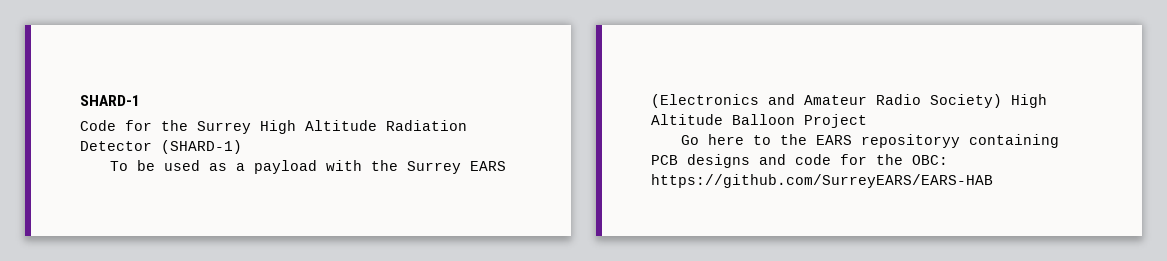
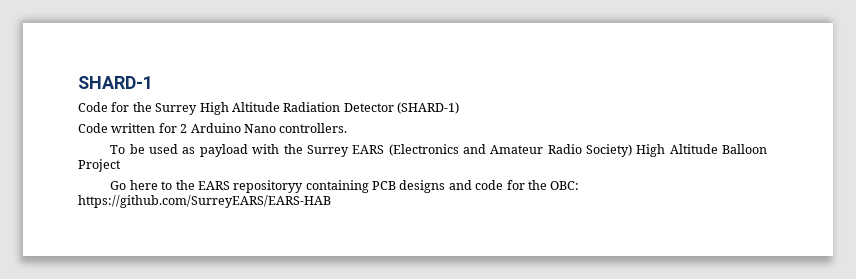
(242, 147) none -> [78,123,348,133] // Code written for 2 Arduino Nano controllers.
[235,163,245,171] a -> (196, 150) none

